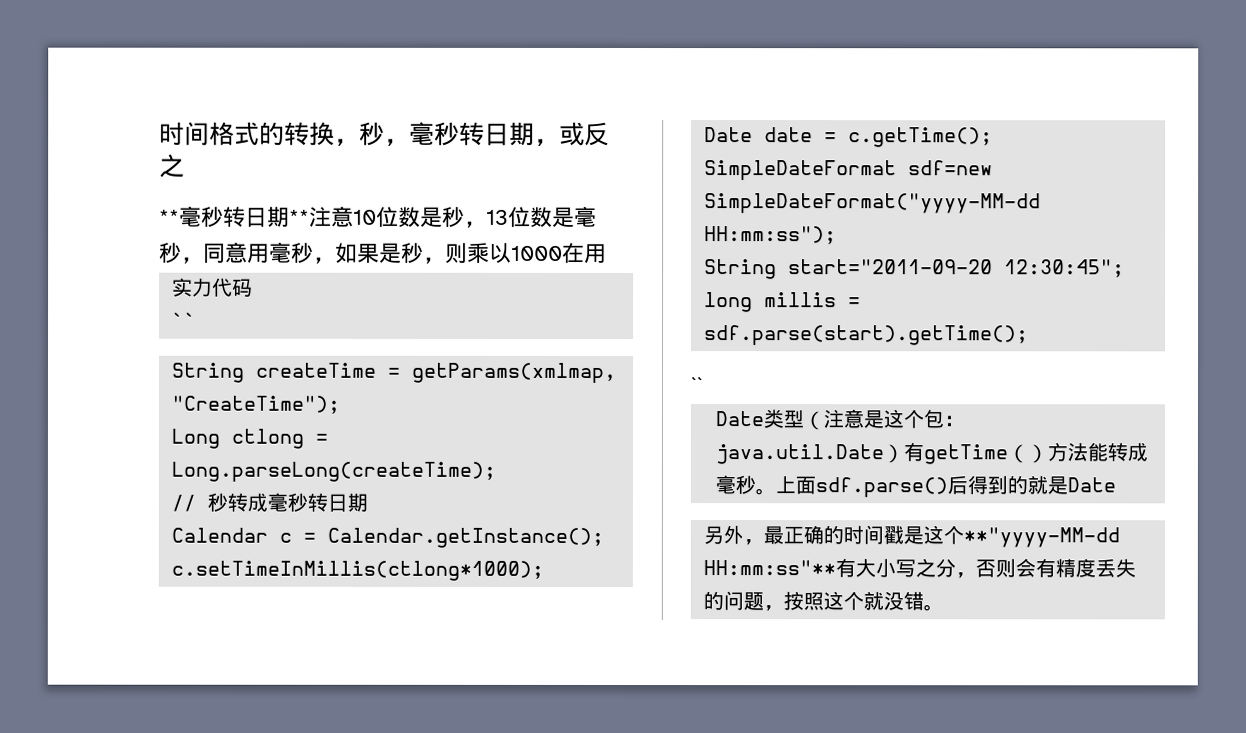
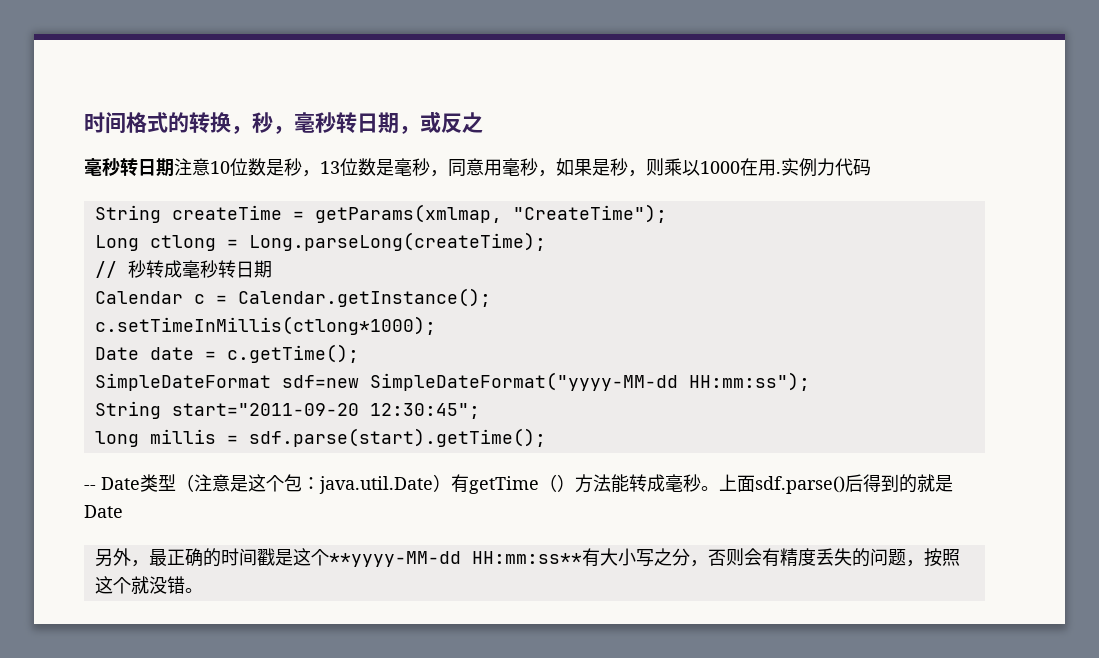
[159,205,310,228] **毫秒转日期** -> [84,158,174,177] 毫秒转日期
[172,277,194,297] // 实 -> [776,158,817,177] .实例
[172,312,198,328] // `` -> (871, 167) none
[690,377,703,393] `` // -> [84,485,96,490] --
[963,527,1121,548] [703,560,837,576] **"yyyy-MM-dd HH:mm:ss"** -> [328,551,582,567] **yyyy-MM-dd HH:mm:ss**

